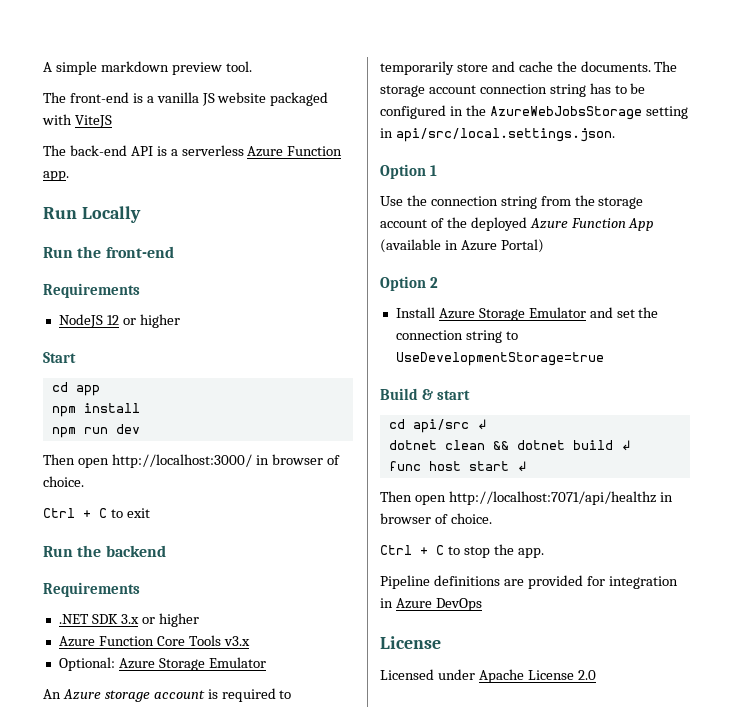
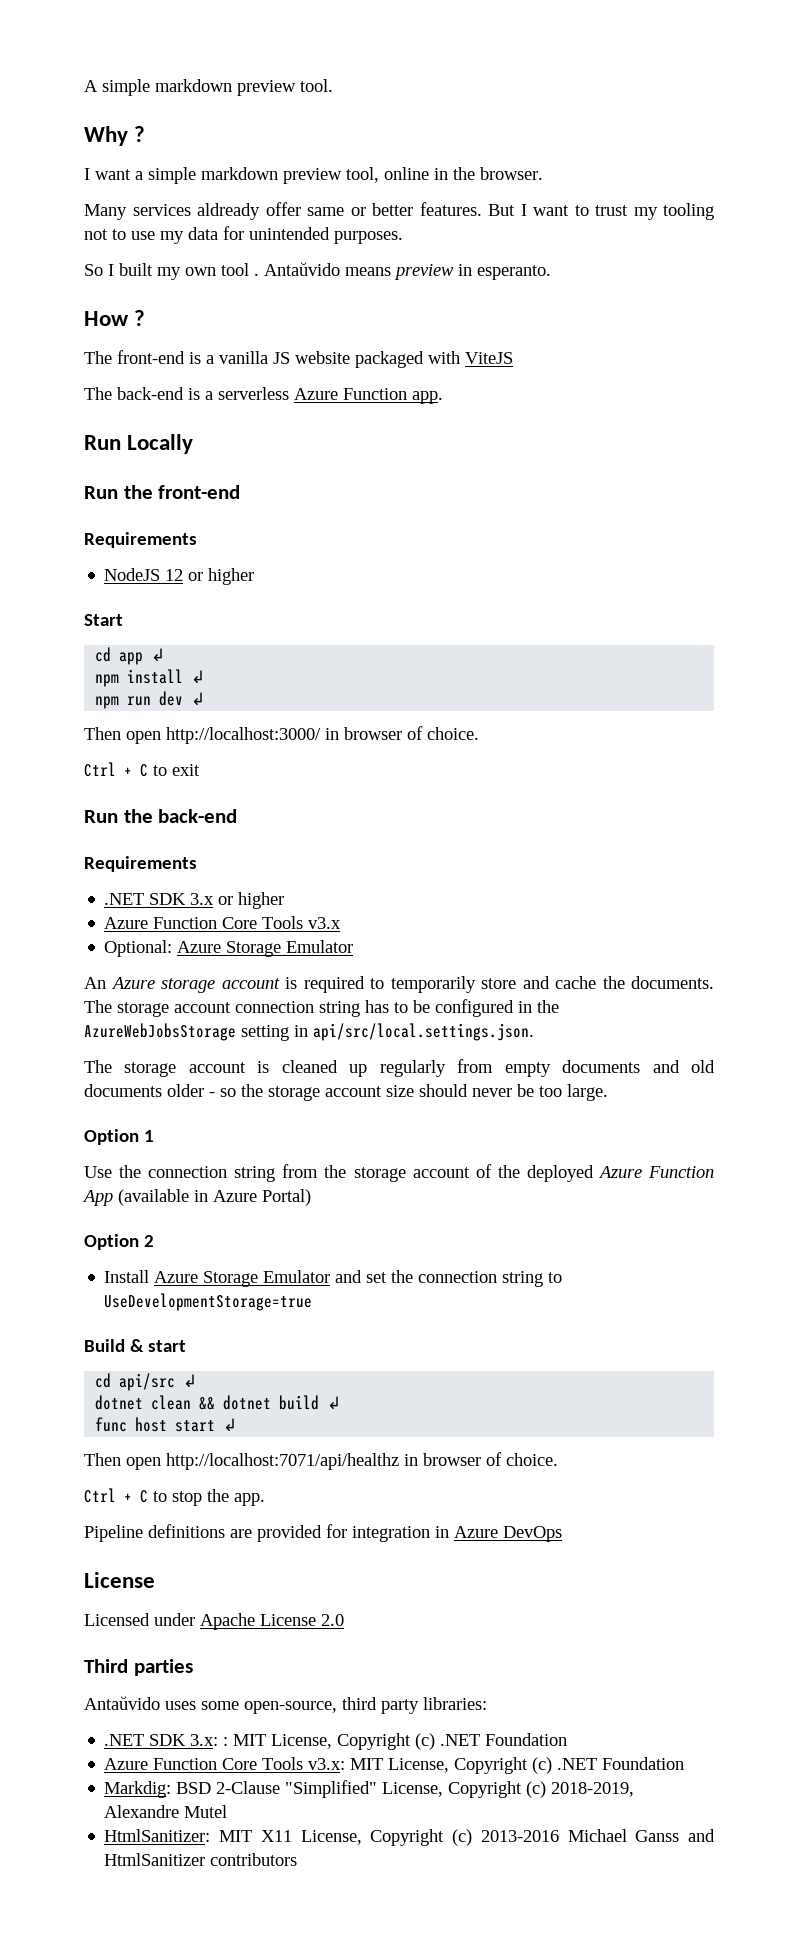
(252, 66) none -> [84,126,146,146] [84,167,543,184] [84,202,714,220] [84,226,403,244] [84,262,551,280] [84,310,146,326] // Why ? // I want a simple markdown preview tool, online in the browser. // Many services aldready offer same or better features. But I want to trust my tooling not to use my data for unintended purposes. // So I built my own tool . Antaŭvido means preview in esperanto. // How ?
[130,146,153,156] API -> (184, 393) none
(100, 390) none -> [151,648,166,662] ↲
(140, 408) none -> [191,670,206,684] ↲
(140, 429) none -> [191,692,206,706] ↲
[105,545,166,557] backend -> [158,809,238,823] back-end
(615, 135) none -> [84,1059,715,1077] [84,1084,608,1101] // The storage account is cleaned up regularly from empty documents and old documents older - so the storage account size should never be too large.
(596, 675) none -> [84,1659,193,1676] [84,1696,487,1714] [104,1733,568,1750] [104,1757,685,1774] [104,1780,635,1798] [104,1805,228,1818] [104,1829,715,1846] [104,1853,298,1866] // Third parties // Antaŭvido uses some open-source, third party libraries: // .NET SDK 3.x: : MIT License, Copyright (c) .NET Foundation // Azure Function Core Tools v3.x: MIT License, Copyright (c) .NET Foundation // Markdig: BSD 2-Clause "Simplified" License, Copyright (c) 2018-2019, Alexandre Mutel // HtmlSanitizer: MIT X11 License, Copyright (c) 2013-2016 Michael Ganss and HtmlSanitizer contributors

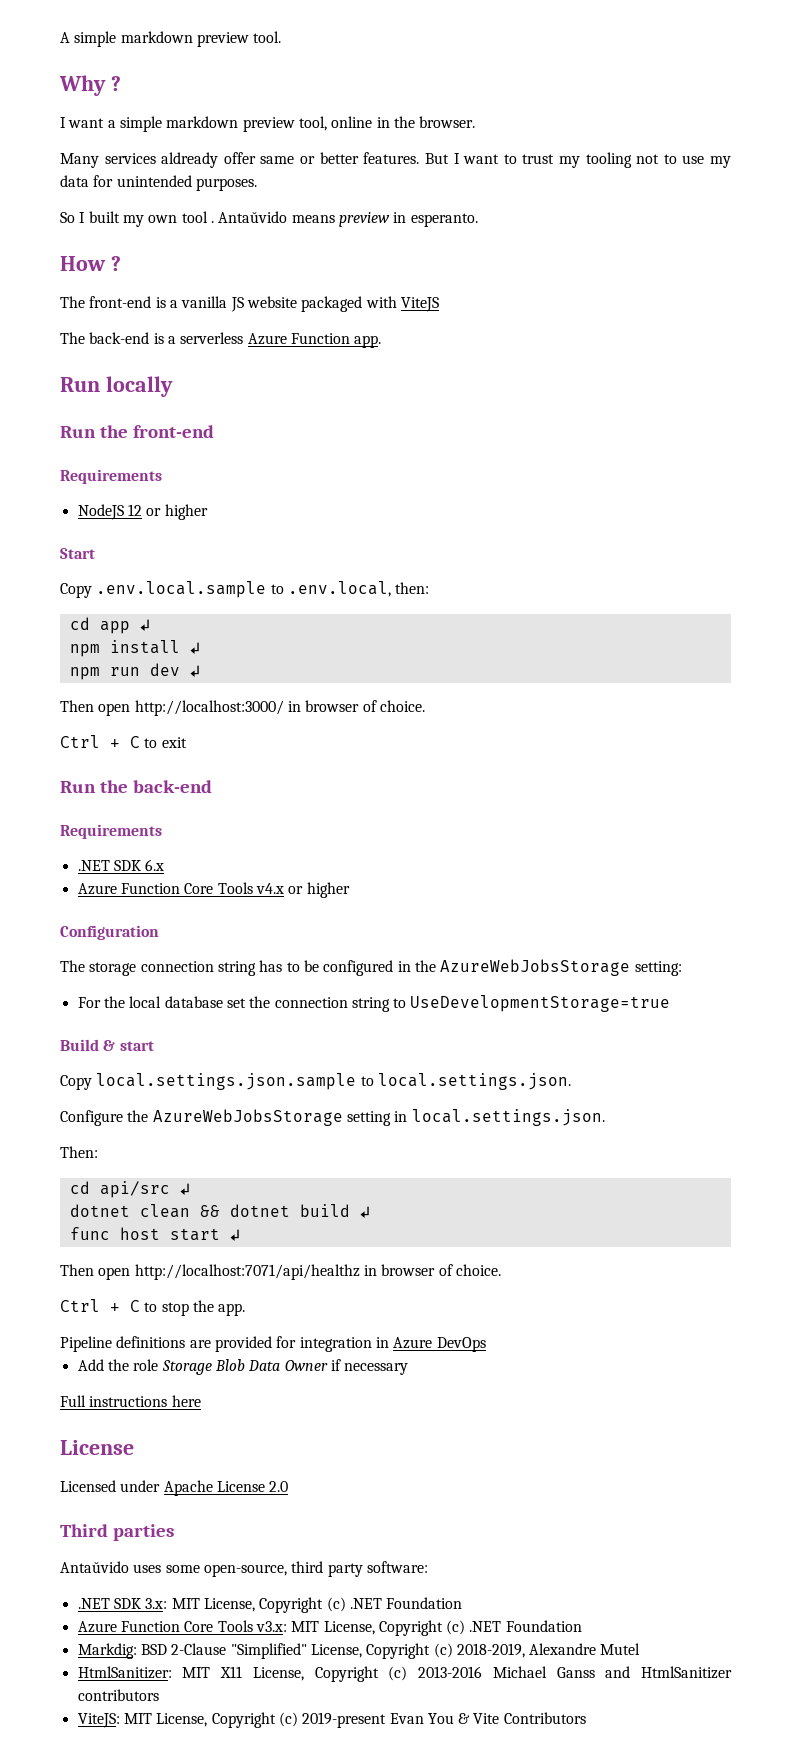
[127,434,194,454] Locally -> [105,376,173,397] locally
(123, 620) none -> [60,581,430,598] // Copy .env.local.sample to .env.local, then:
[190,892,285,909] [104,916,342,929] [104,940,354,957] [84,976,714,993] [84,1000,231,1017] 3.x or higher // Azure Function Core Tools v3.x // Optional: Azure Storage Emulator // An Azure storage account is required to temporarily store and cache the documents. The storage account -> [145,859,165,871] [77,882,350,898] [60,925,159,940] [60,960,137,976] 6.x // Azure Function Core Tools v4.x or higher // Configuration // The storage
[241,1023,534,1041] [84,1059,715,1077] [84,1084,608,1101] [84,1129,154,1145] [84,1164,714,1182] [82,1189,311,1206] [84,1234,154,1250] [104,1270,363,1287] setting in api/src/local.settings.json. // The storage account is cleaned up regularly from empty documents and old documents older - so the storage account size should never be too large. // Option 1 // Use the connection string from the storage account of the deployed Azure Function App (available in Azure Portal) // Option 2 // Install Azure Storage Emulator and -> [634,961,682,976] [77,996,223,1008] setting: // For the local database
(186, 1346) none -> [60,1073,571,1090] [60,1109,605,1126] [60,1146,98,1158] // Copy local.settings.json.sample to local.settings.json. // Configure the AzureWebJobsStorage setting in local.settings.json. // Then:
(562, 1534) none -> [77,1359,409,1375] [60,1395,201,1407] // Add the role Storage Blob Data Owner if necessary // Full instructions here
[423,1697,487,1710] libraries: -> [366,1561,428,1573] software:
[223,1737,229,1746] : -> (168, 1603) none
(298, 1859) none -> [77,1712,586,1728] // ViteJS: MIT License, Copyright (c) 2019-present Evan You & Vite Contributors

